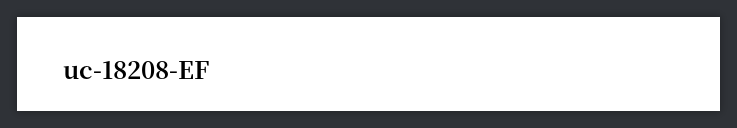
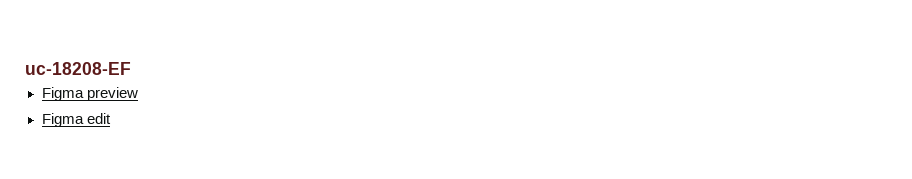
(210, 70) none -> [41,87,138,101] [41,113,111,127] // Figma preview // Figma edit

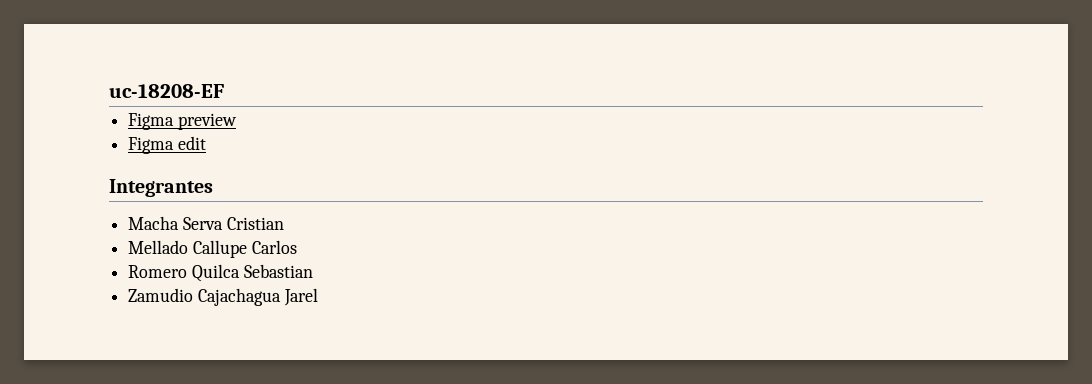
(111, 118) none -> [109,179,213,197] [128,216,284,230] [128,240,297,258] [128,264,313,282] [128,288,318,306] // Integrantes // Macha Serva Cristian // Mellado Callupe Carlos // Romero Quilca Sebastian // Zamudio Cajachagua Jarel

